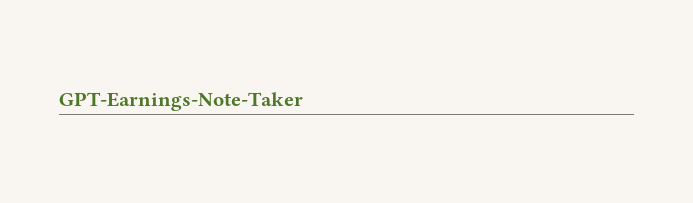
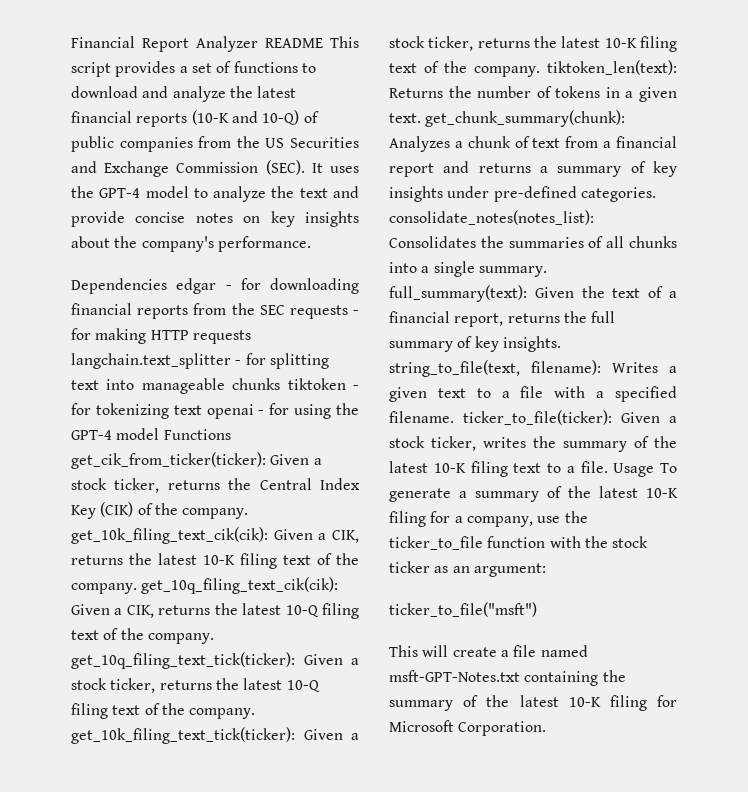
[59,92,303,111] GPT-Earnings-Note-Taker -> [71,36,359,52] [71,61,316,77] [71,86,297,102] [71,110,319,127] [71,136,359,152] [71,160,360,177] [71,186,359,202] [71,211,359,227] [71,236,311,252] [71,278,359,294] [71,303,359,319] [71,328,251,344] [71,353,329,369] [71,378,359,394] [71,403,359,419] [71,428,231,440] [71,452,322,469] [71,478,360,493] [71,502,249,519] [71,527,360,544] [71,553,359,569] [71,577,339,594] [71,603,359,619] [71,628,214,644] [71,652,359,669] [71,678,320,693] [71,703,256,719] [71,727,359,744] [389,36,677,52] [389,60,677,77] [389,86,677,102] [389,110,626,127] [389,136,677,152] [389,161,677,177] [389,186,656,202] [389,210,594,225] [389,236,677,248] [389,261,547,277] [389,285,677,302] [389,311,616,327] [389,336,561,352] [389,360,677,377] [389,386,677,402] [389,410,677,425] [389,436,677,452] [389,461,677,477] [389,486,678,502] [389,511,588,527] [389,536,649,550] [389,561,546,577] [389,602,537,617] [389,645,588,657] [389,670,626,686] [389,695,677,711] [389,720,547,736] Financial Report Analyzer README This script provides a set of functions to download and analyze the latest financial reports (10-K and 10-Q) of public companies from the US Securities and Exchange Commission (SEC). It uses the GPT-4 model to analyze the text and provide concise notes on key insights about the company's performance. // Dependencies edgar - for downloading financial reports from the SEC requests - for making HTTP requests langchain.text_splitter - for splitting text into manageable chunks tiktoken - for tokenizing text openai - for using the GPT-4 model Functions get_cik_from_ticker(ticker): Given a stock ticker, returns the Central Index Key (CIK) of the company. get_10k_filing_text_cik(cik): Given a CIK, returns the latest 10-K filing text of the company. get_10q_filing_text_cik(cik): Given a CIK, returns the latest 10-Q filing text of the company. get_10q_filing_text_tick(ticker): Given a stock ticker, returns the latest 10-Q filing text of the company. get_10k_filing_text_tick(ticker): Given a stock ticker, returns the latest 10-K filing text of the company. tiktoken_len(text): Returns the number of tokens in a given text. get_chunk_summary(chunk): Analyzes a chunk of text from a financial report and returns a summary of key insights under pre-defined categories. consolidate_notes(notes_list): Consolidates the summaries of all chunks into a single summary. full_summary(text): Given the text of a financial report, returns the full summary of key insights. string_to_file(text, filename): Writes a given text to a file with a specified filename. ticker_to_file(ticker): Given a stock ticker, writes the summary of the latest 10-K filing text to a file. Usage To generate a summary of the latest 10-K filing for a company, use the ticker_to_file function with the stock ticker as an argument: // ticker_to_file("msft") // This will create a file named msft-GPT-Notes.txt containing the summary of the latest 10-K filing for Microsoft Corporation.

